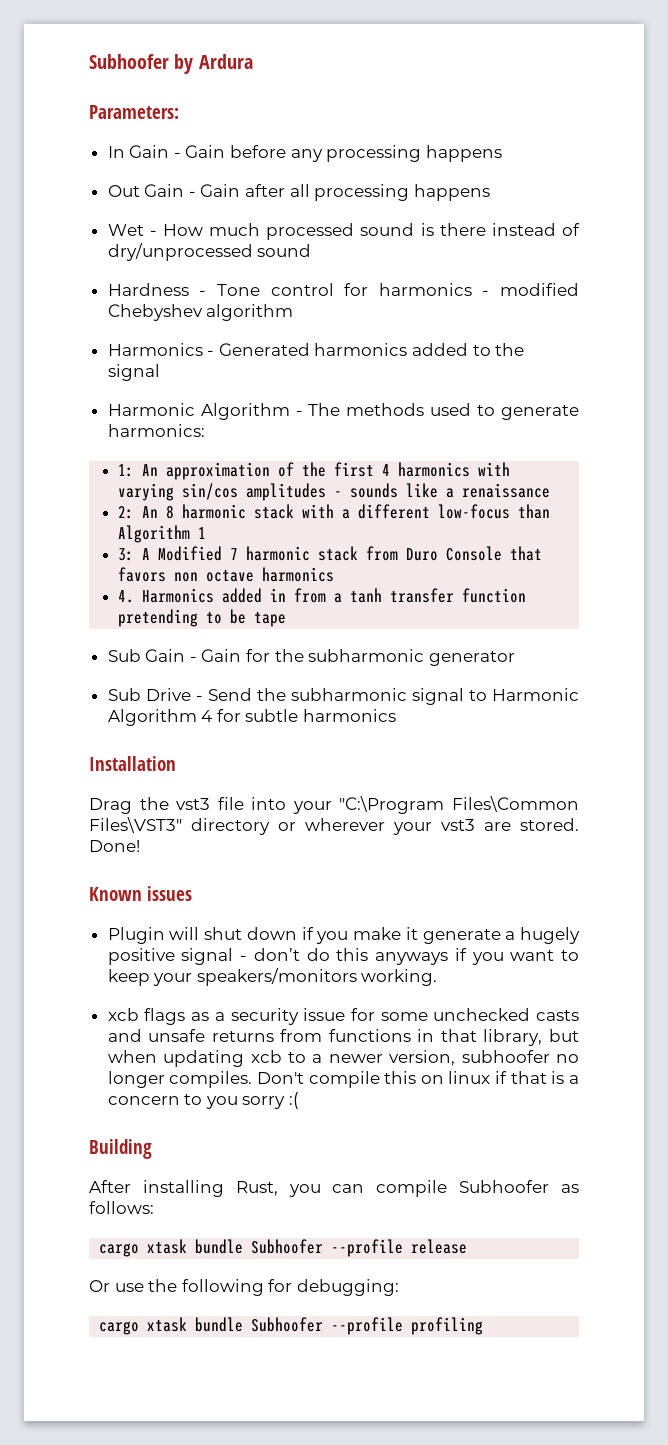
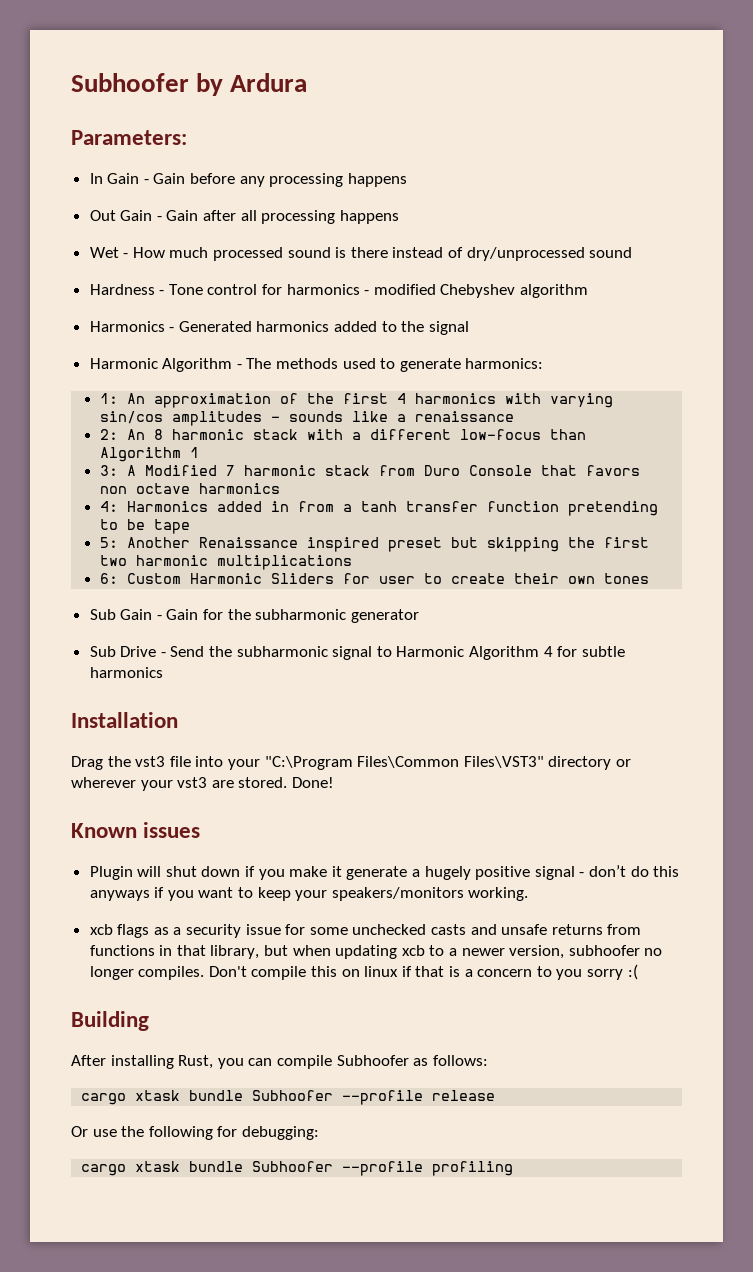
[117,590,134,603] 4. -> [99,501,118,512] 4:
(286, 619) none -> [99,537,649,552] [99,555,352,570] [99,573,649,584] // 5: Another Renaissance inspired preset but skipping the first two harmonic multiplications // 6: Custom Harmonic Sliders for user to create their own tones

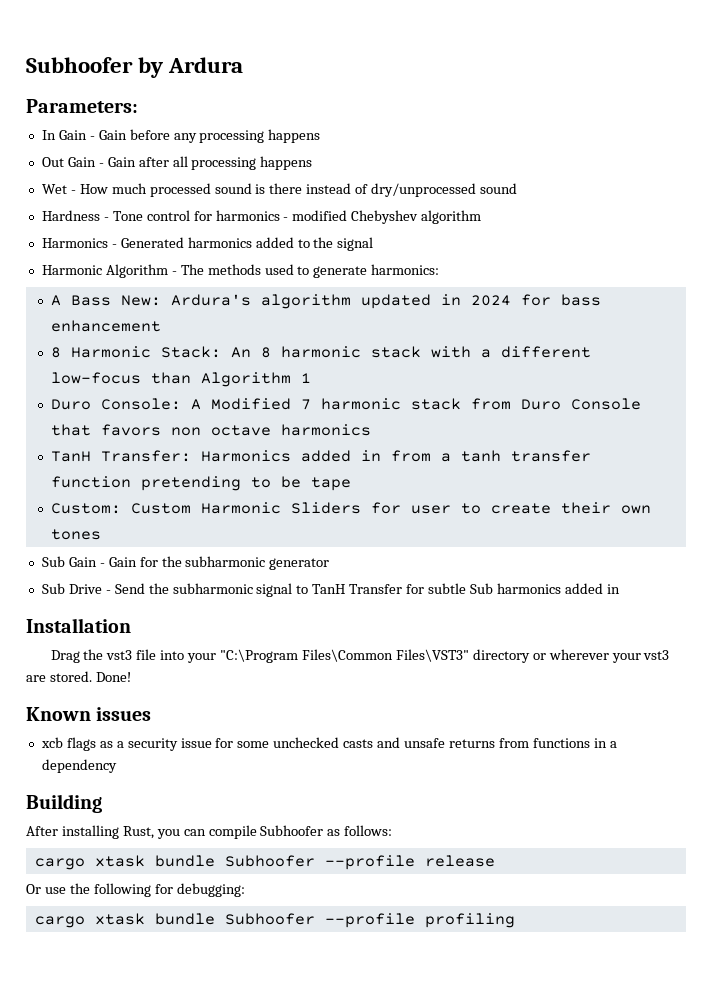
[99,393,613,408] [99,411,514,426] [99,429,118,440] 1: An approximation of the first 4 harmonics with varying sin/cos amplitudes - sounds like a renaissance // 2: -> [50,294,601,309] [50,320,161,332] [50,346,221,358] A Bass New: Ardura's algorithm updated in 2024 for bass enhancement // 8 Harmonic Stack:
[99,465,118,476] 3: -> [50,398,181,410] Duro Console:
[99,501,118,512] 4: -> [50,450,191,462] TanH Transfer:
[99,537,649,552] [99,555,352,570] [99,573,118,584] 5: Another Renaissance inspired preset but skipping the first two harmonic multiplications // 6: -> [50,503,121,514] Custom:
[396,646,553,660] Harmonic Algorithm 4 -> [312,584,403,594] TanH Transfer
[89,667,163,678] harmonics -> [469,583,620,594] Sub harmonics added in
[89,865,680,880] [89,887,529,901] // Plugin will shut down if you make it generate a hugely positive signal - don’t do this anyways if you want to keep your speakers/monitors working. -> (152, 714) none
[176,945,663,959] [89,964,638,980] that library, but when updating xcb to a newer version, subhoofer no longer compiles. Don't compile this on linux if that is a concern to you sorry :( -> [609,741,617,748] [41,759,117,773] a dependency

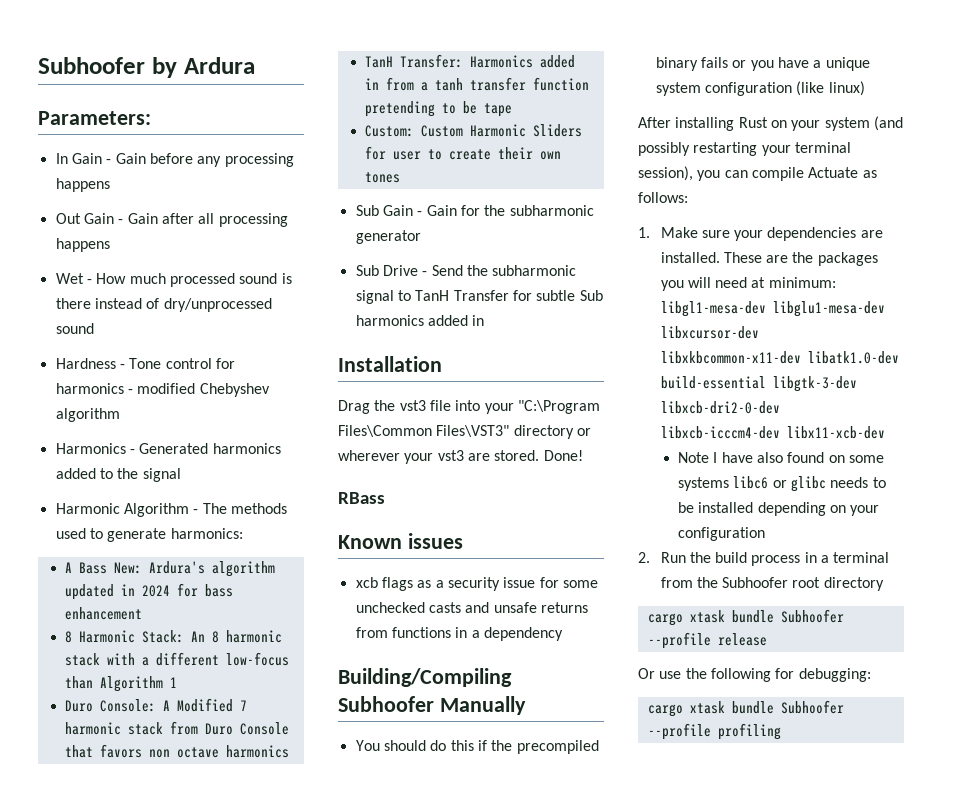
(131, 677) none -> [338,492,385,504] // RBass
[26,794,102,813] [26,825,154,839] Building // After installing Rust, -> [338,668,512,687] [338,696,526,715] [355,740,599,754] [655,57,870,71] [655,81,865,96] [638,116,903,131] [638,142,851,156] [638,166,693,181] Building/Compiling Subhoofer Manually // You should do this if the precompiled binary fails or you have a unique system configuration (like linux) // After installing Rust on your system (and possibly restarting your terminal session),
[260,825,324,836] Subhoofer -> [808,167,859,178] Actuate
(393, 830) none -> [638,227,883,241] [660,252,878,266] [660,277,836,291] [660,301,885,317] [660,326,759,339] [660,351,899,364] [660,376,857,392] [660,401,780,414] [660,426,885,439] [678,452,885,463] [678,476,886,492] [678,502,880,516] [678,527,766,541] [638,552,890,566] [660,577,884,591] // 1. Make sure your dependencies are installed. These are the packages you will need at minimum: libgl1-mesa-dev libglu1-mesa-dev libxcursor-dev libxkbcommon-x11-dev libatk1.0-dev build-essential libgtk-3-dev libxcb-dri2-0-dev libxcb-icccm4-dev libx11-xcb-dev // Note I have also found on some systems libc6 or glibc needs to be installed depending on your configuration // 2. Run the build process in a terminal from the Subhoofer root directory

